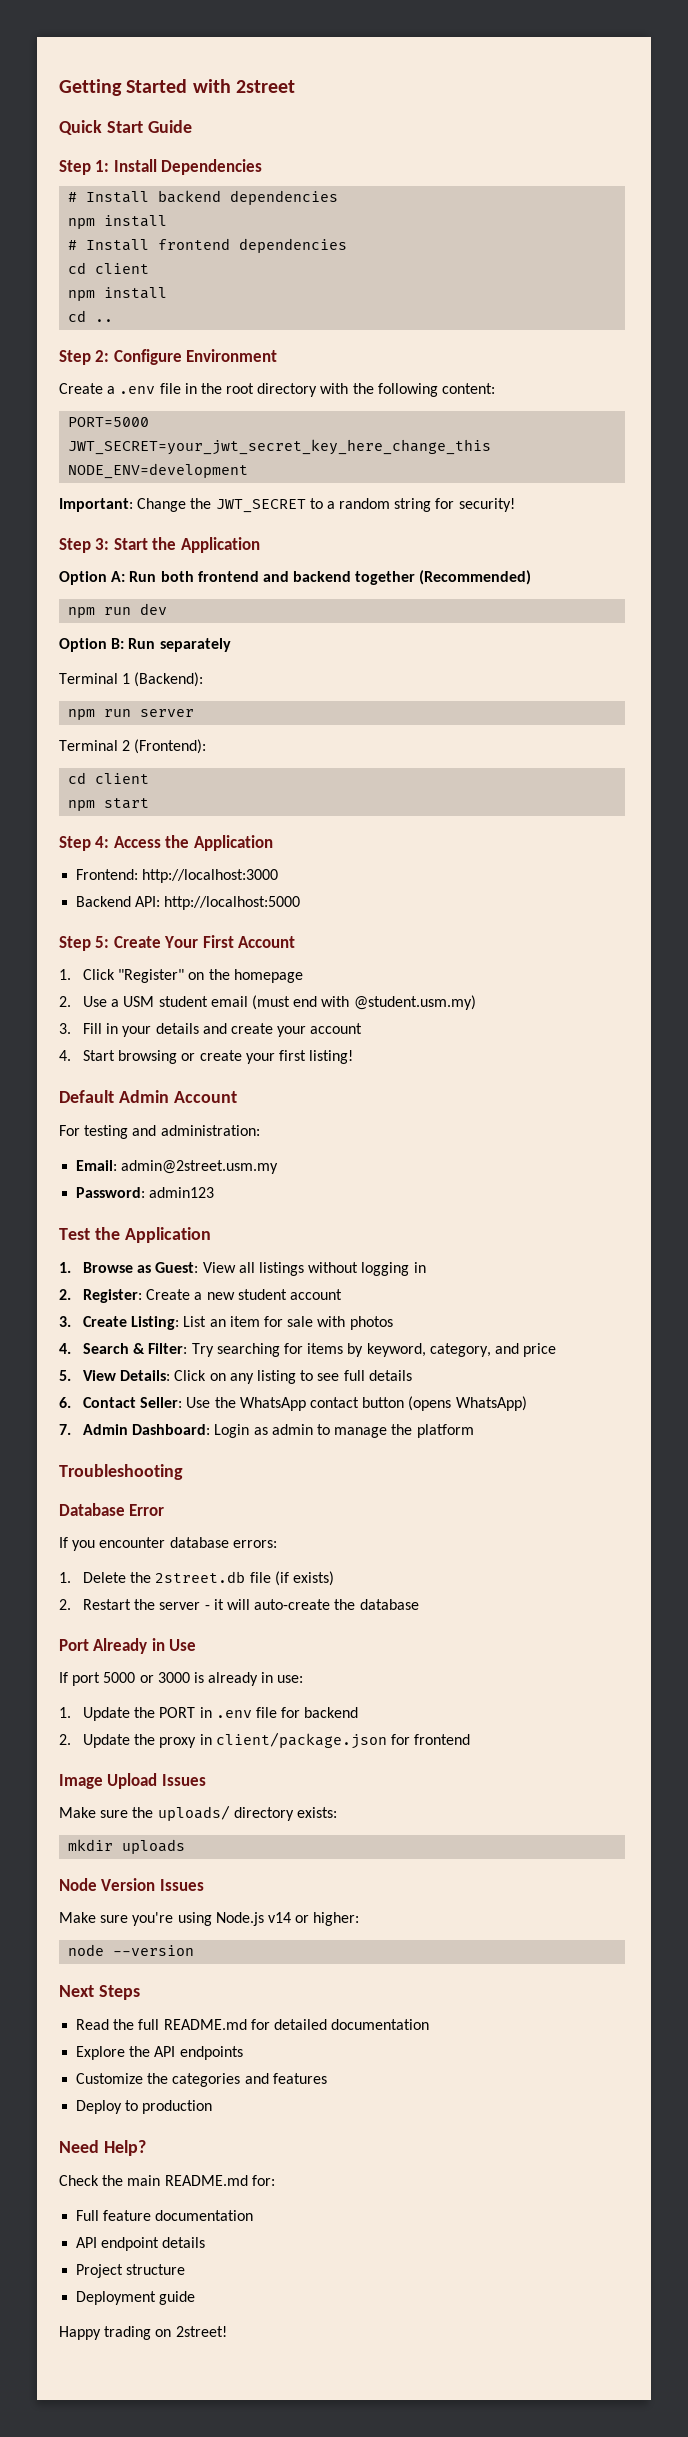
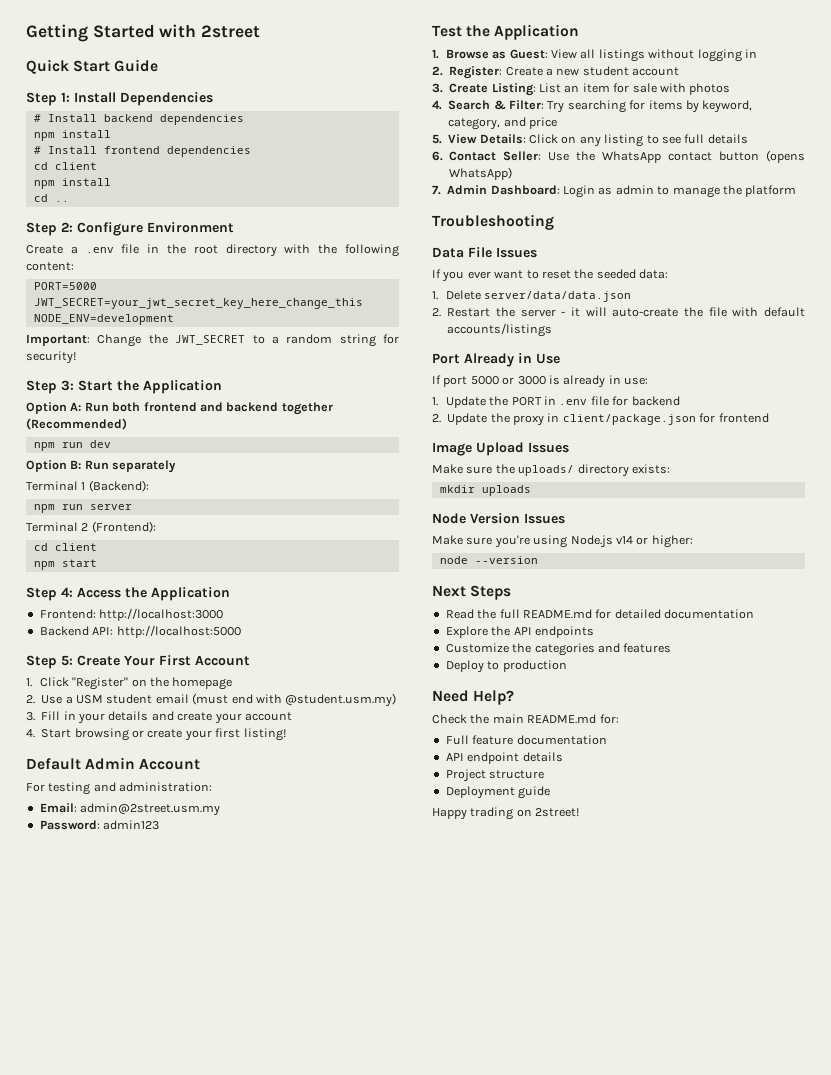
[59,1503,165,1516] Database Error -> [432,247,537,258] Data File Issues
[99,1537,277,1548] [59,1571,334,1586] encounter database errors: // 1. Delete the 2street.db file (if exists) -> [467,269,668,279] [432,290,632,302] ever want to reset the seeded data: // 1. Delete server/data/data.json
[359,1599,419,1610] database -> [708,307,805,317] [447,323,553,337] file with default accounts/listings

